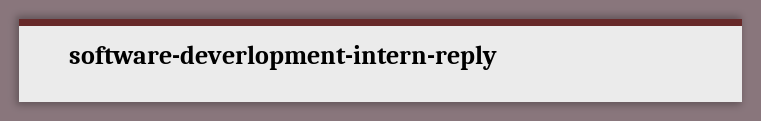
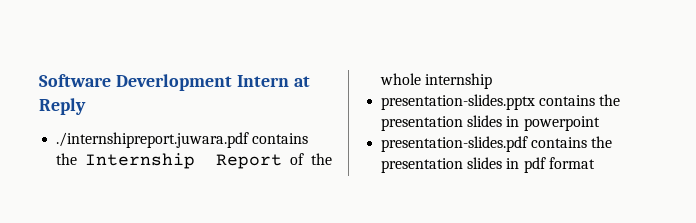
[69,45,497,70] software-deverlopment-intern-reply -> [39,74,310,91] [39,98,86,115] [56,132,309,148] [56,153,332,169] [380,73,493,89] [381,94,621,110] [381,115,600,131] [381,136,613,152] [381,157,595,173] Software Deverlopment Intern at Reply // ./internshipreport.juwara.pdf contains the Internship Report of the whole internship // presentation-slides.pptx contains the presentation slides in powerpoint // presentation-slides.pdf contains the presentation slides in pdf format

